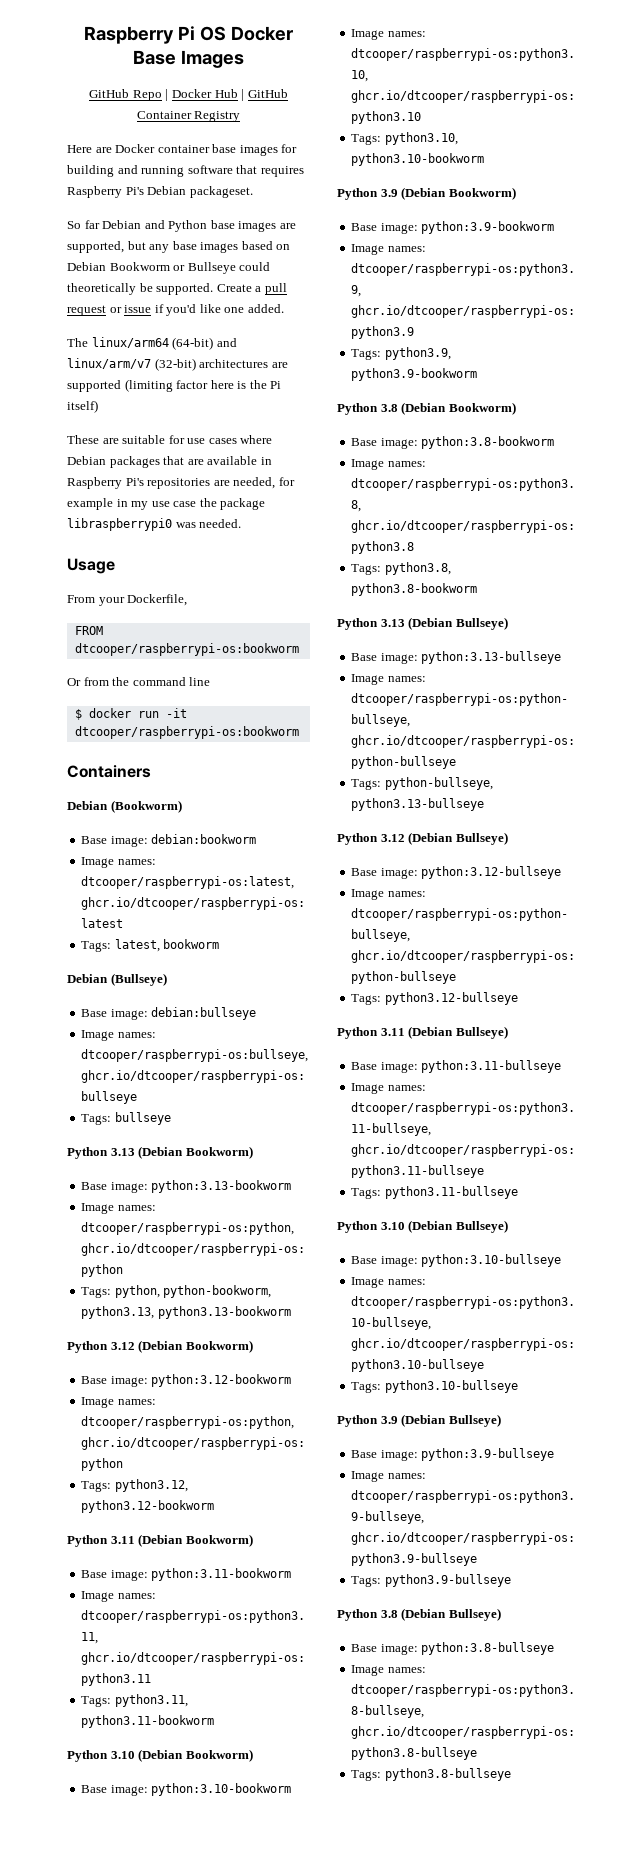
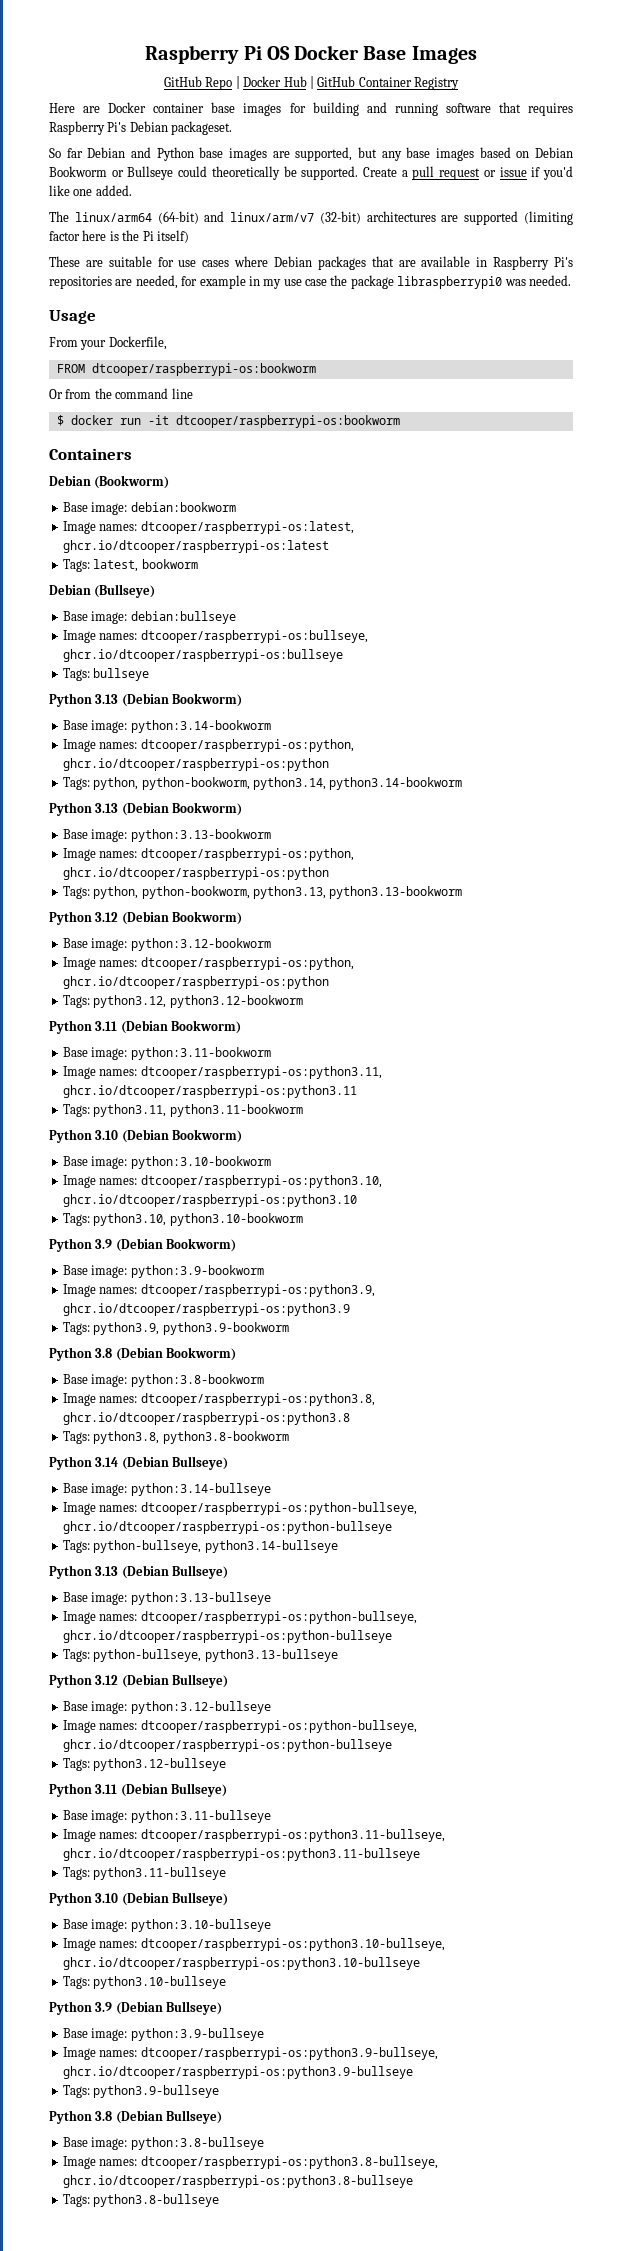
(253, 1152) none -> [62,720,271,733] [62,739,354,752] [62,758,329,771] [62,777,463,790] [49,802,243,816] // Base image: python:3.14-bookworm // Image names: dtcooper/raspberrypi-os:python, ghcr.io/dtcooper/raspberrypi-os:python // Tags: python, python-bookworm, python3.14, python3.14-bookworm // Python 3.13 (Debian Bookworm)
(478, 589) none -> [49,1456,229,1470] [62,1483,271,1496] [62,1502,417,1515] [62,1521,392,1534] [62,1540,338,1553] // Python 3.14 (Debian Bullseye) // Base image: python:3.14-bullseye // Image names: dtcooper/raspberrypi-os:python-bullseye, ghcr.io/dtcooper/raspberrypi-os:python-bullseye // Tags: python-bullseye, python3.14-bullseye

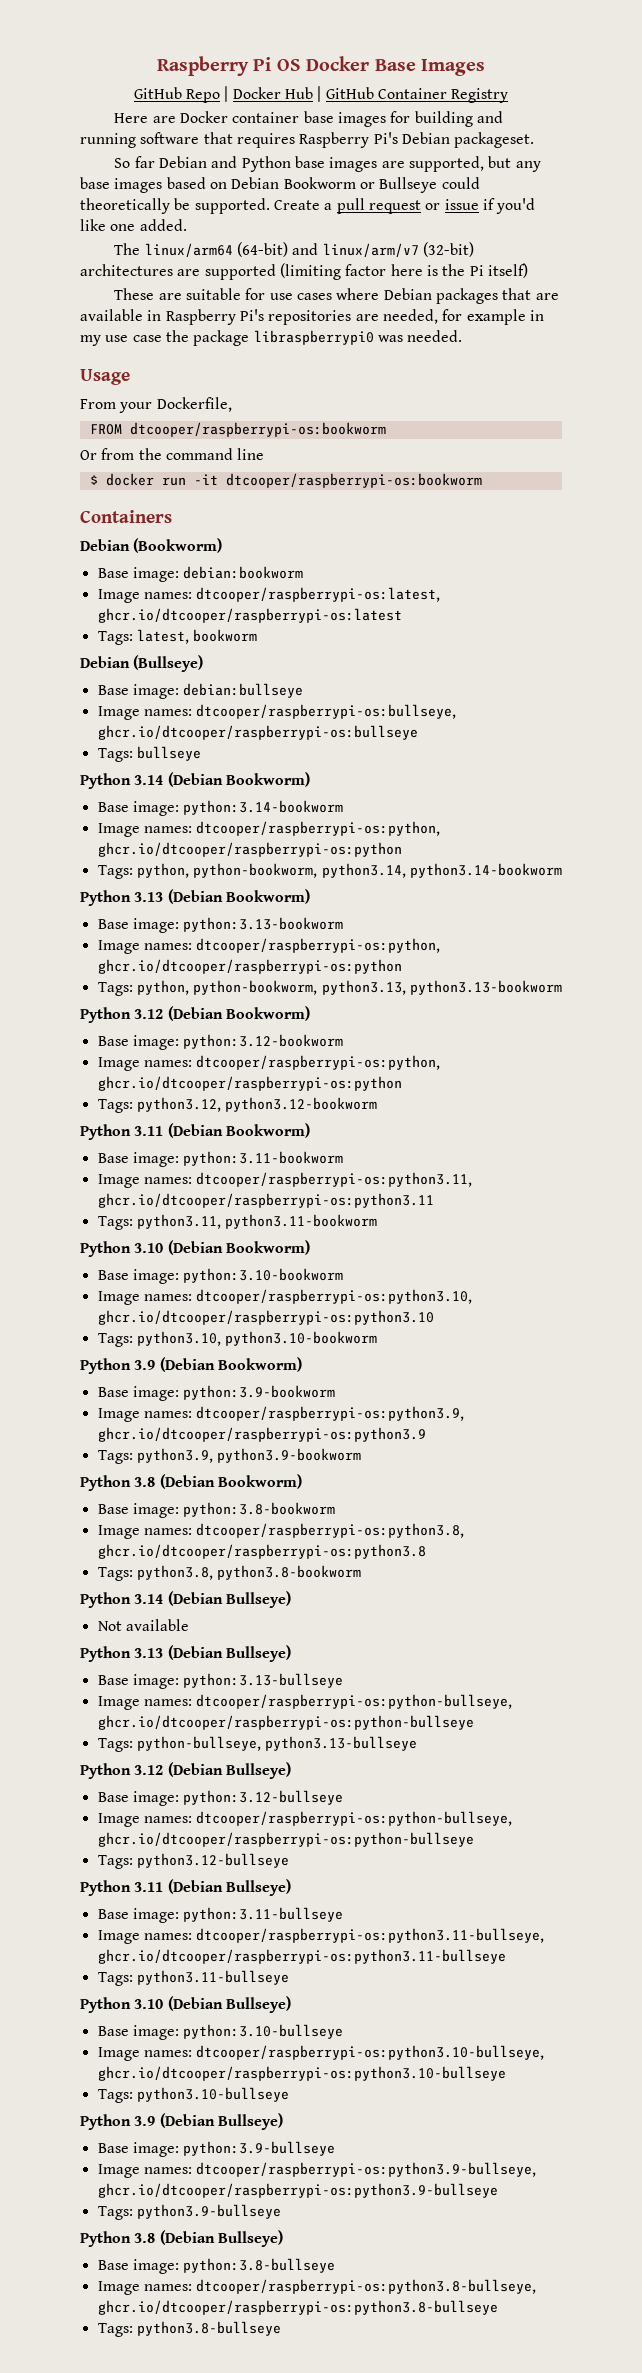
[95,694,119,704] 3.13 -> [134,775,164,785] 3.14
[62,1483,271,1496] [62,1502,417,1515] [62,1521,392,1534] [62,1540,338,1553] Base image: python:3.14-bullseye // Image names: dtcooper/raspberrypi-os:python-bullseye, ghcr.io/dtcooper/raspberrypi-os:python-bullseye // Tags: python-bullseye, python3.14-bullseye -> [97,1619,189,1631] Not available

